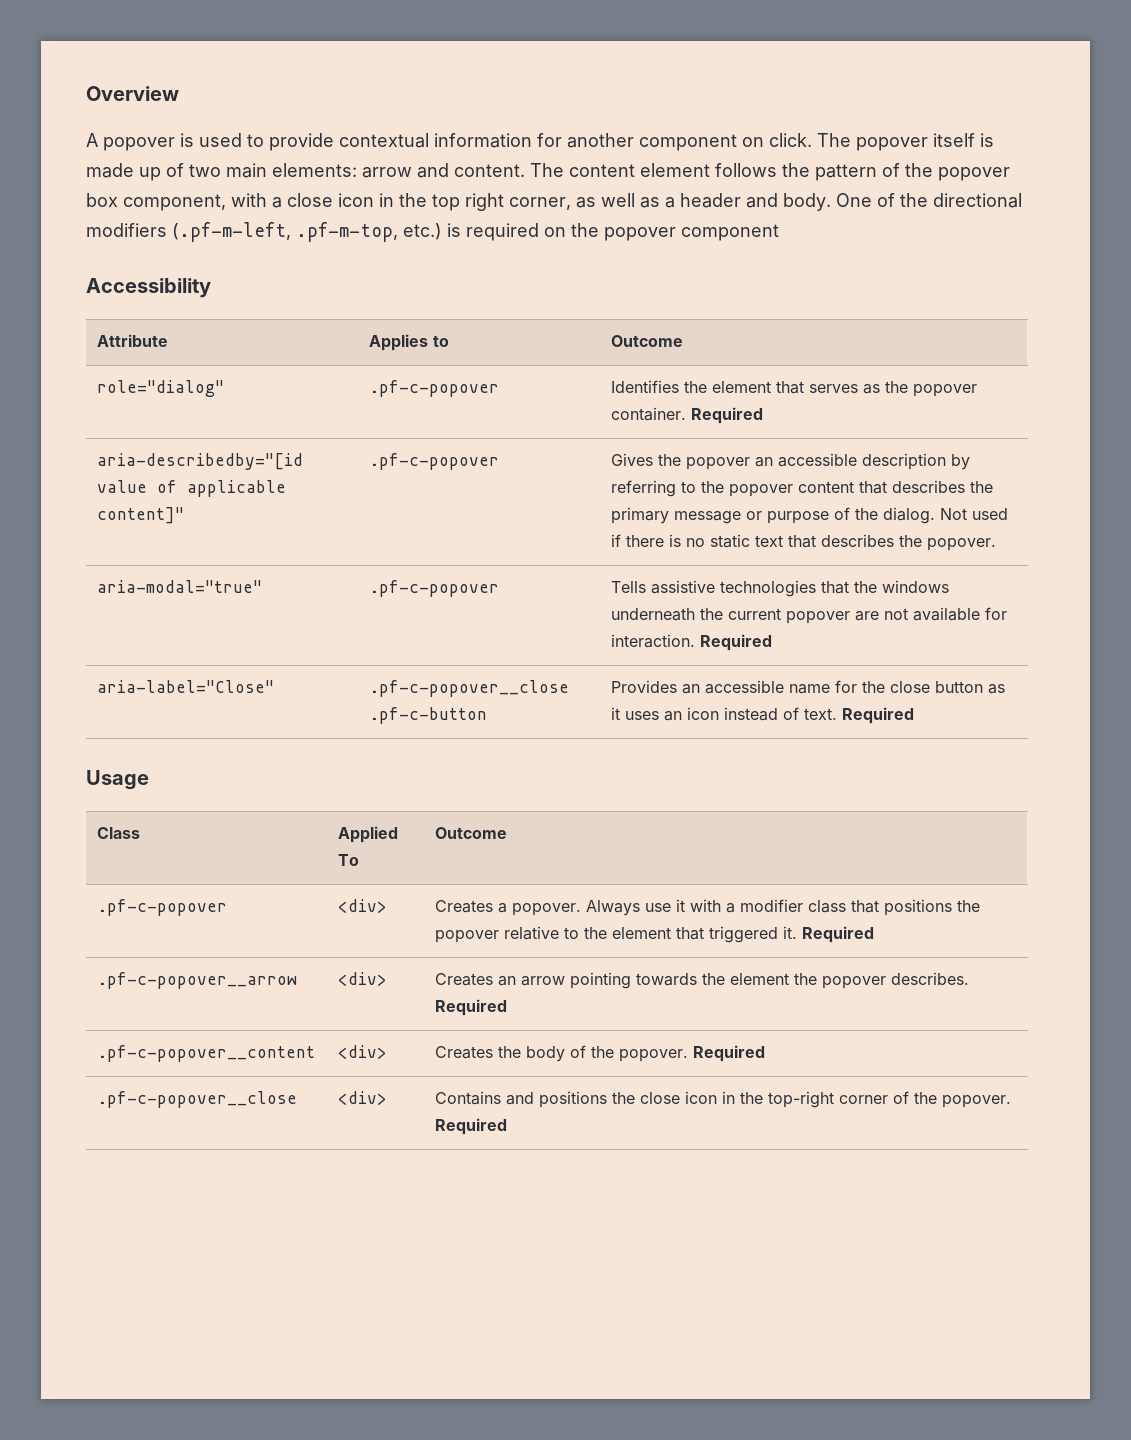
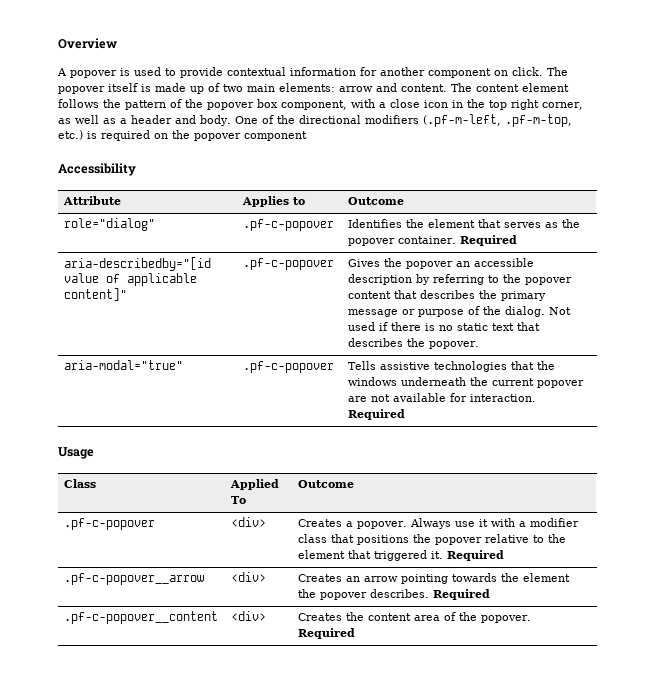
[97,680,275,693] [369,680,570,697] [369,707,488,724] [611,680,1006,694] [611,707,915,724] // aria-label="Close" | .pf-c-popover__close .pf-c-button | Provides an accessible name for the close button as it uses an icon instead of text. Required -> (406, 414) none
[526,1045,766,1062] [97,1091,298,1108] [338,1091,388,1105] [435,1091,1012,1108] [435,1118,508,1135] body of the popover. Required // .pf-c-popover__close | <div> | Contains and positions the close icon in the top-right corner of the popover. Required -> [368,612,532,623] [298,628,356,639] content area of the popover. Required

